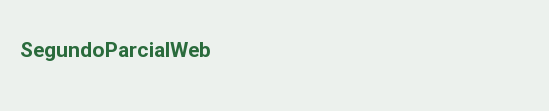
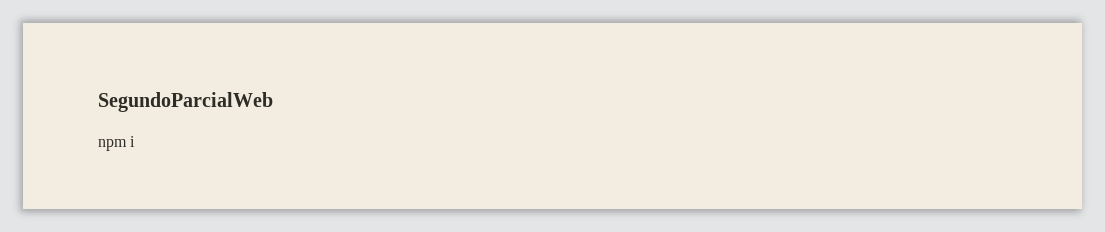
(211, 51) none -> [98,136,136,151] // npm i

